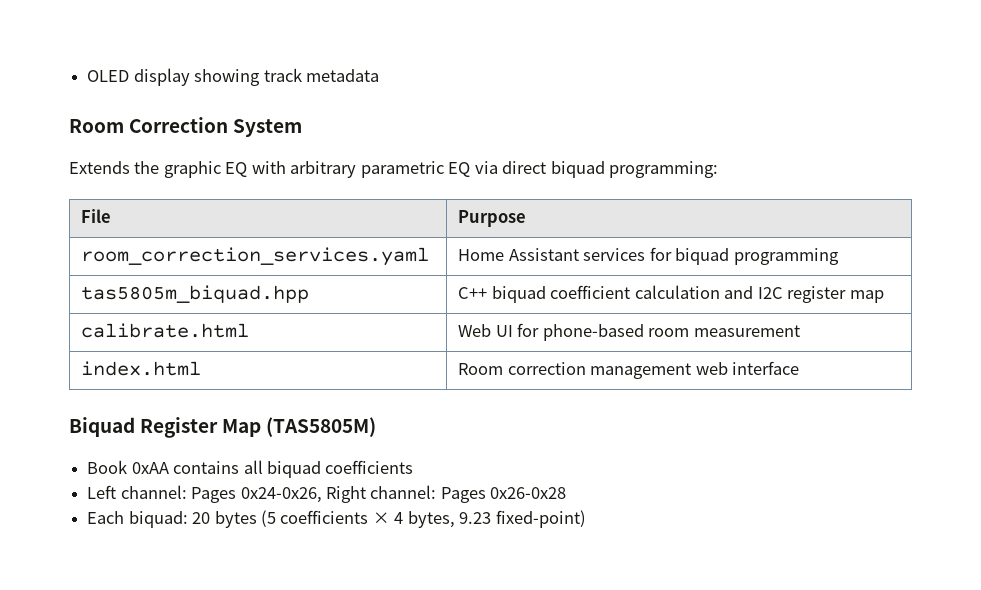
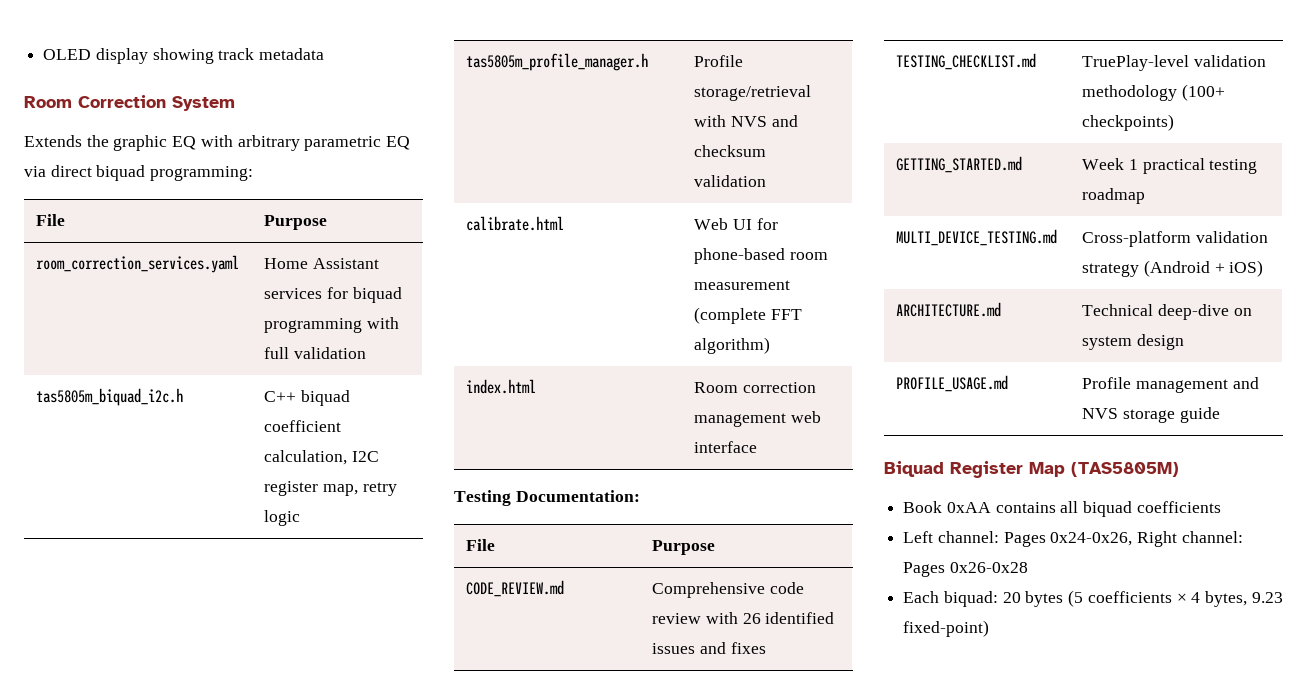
[81,285,310,303] // tas5805m_biquad.hpp -> [366,317,399,329] [264,347,366,359] [36,388,184,406] with full validation // tas5805m_biquad_i2c.h
[634,285,884,303] calculation and I2C register map -> [264,450,379,465] [264,481,397,496] [264,510,301,526] [466,53,649,71] [694,55,744,67] [694,85,812,101] [694,115,798,127] [694,145,767,157] [694,175,767,187] calculation, I2C register map, retry logic // tas5805m_profile_manager.h | Profile storage/retrieval with NVS and checksum validation
(800, 331) none -> [694,307,802,324] [694,337,771,354] (complete FFT algorithm)
(800, 368) none -> [454,490,640,506] [466,539,496,551] [652,540,716,555] [466,580,565,597] [652,582,804,598] [652,612,835,624] [652,642,766,654] [896,53,1037,70] [1082,55,1266,71] [1082,84,1225,101] [1082,114,1175,131] [896,156,1023,173] [1082,158,1258,174] [1082,188,1146,204] [896,229,1058,246] [1082,231,1268,247] [1082,260,1264,277] [896,302,1002,317] [1082,304,1252,320] [1082,334,1184,350] [896,375,1009,392] [1082,377,1259,393] [1082,407,1220,423] // Testing Documentation: // File | Purpose // CODE_REVIEW.md | Comprehensive code review with 26 identified issues and fixes // TESTING_CHECKLIST.md | TruePlay-level validation methodology (100+ checkpoints) // GETTING_STARTED.md | Week 1 practical testing roadmap // MULTI_DEVICE_TESTING.md | Cross-platform validation strategy (Android + iOS) // ARCHITECTURE.md | Technical deep-dive on system design // PROFILE_USAGE.md | Profile management and NVS storage guide

